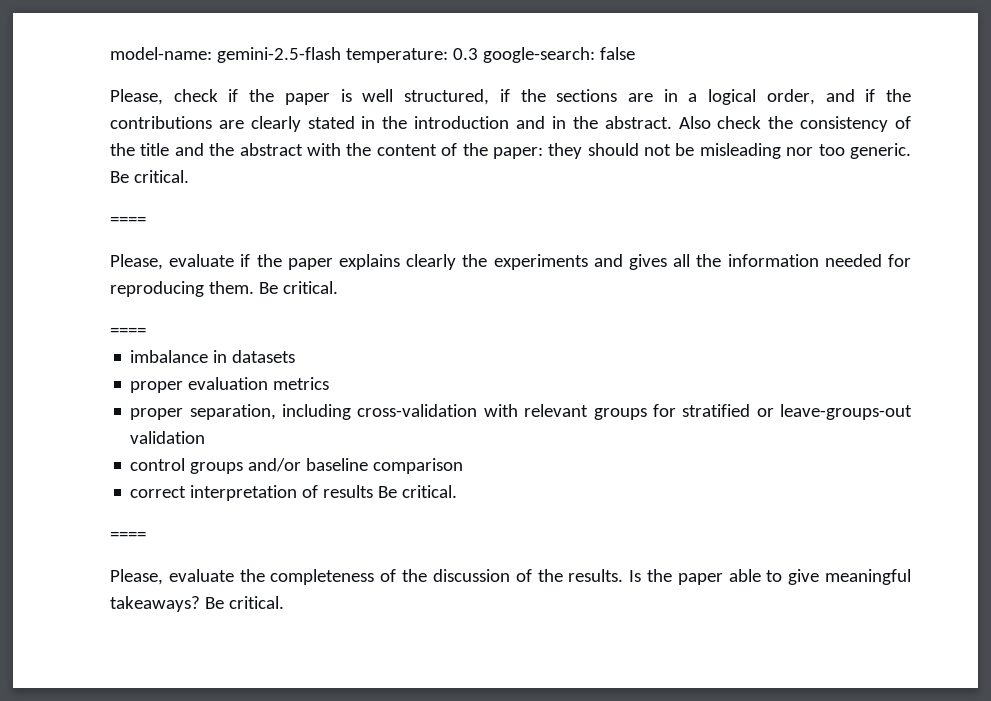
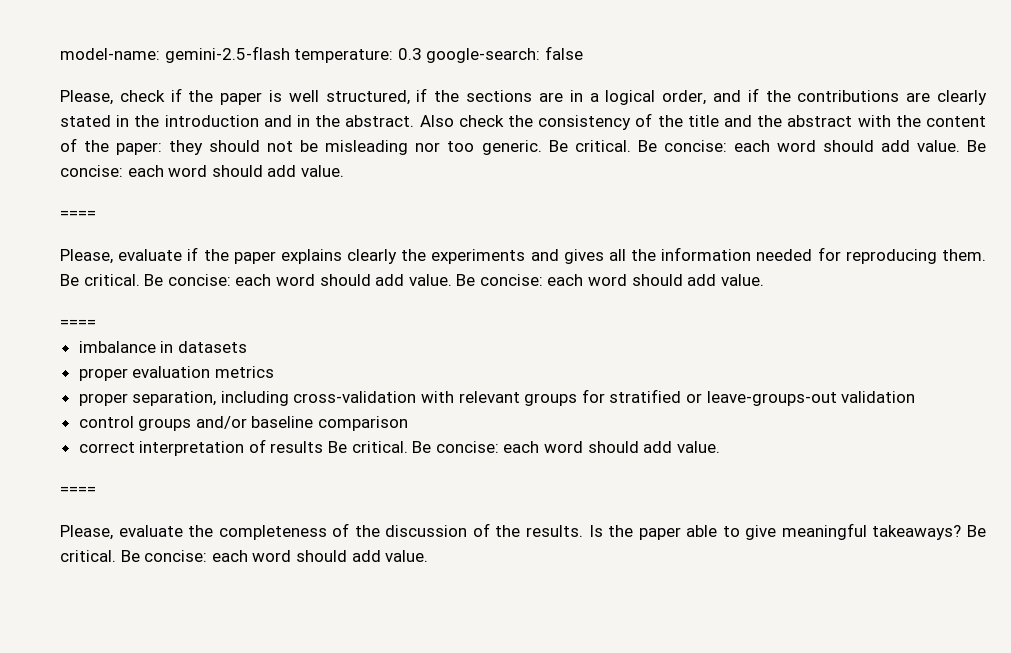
(189, 176) none -> [637,140,986,152] [60,165,344,177] Be concise: each word should add value. Be concise: each word should add value.
(338, 287) none -> [144,274,764,286] Be concise: each word should add value. Be concise: each word should add value.
(458, 491) none -> [412,441,720,453] Be concise: each word should add value.
(284, 602) none -> [120,550,429,562] Be concise: each word should add value.

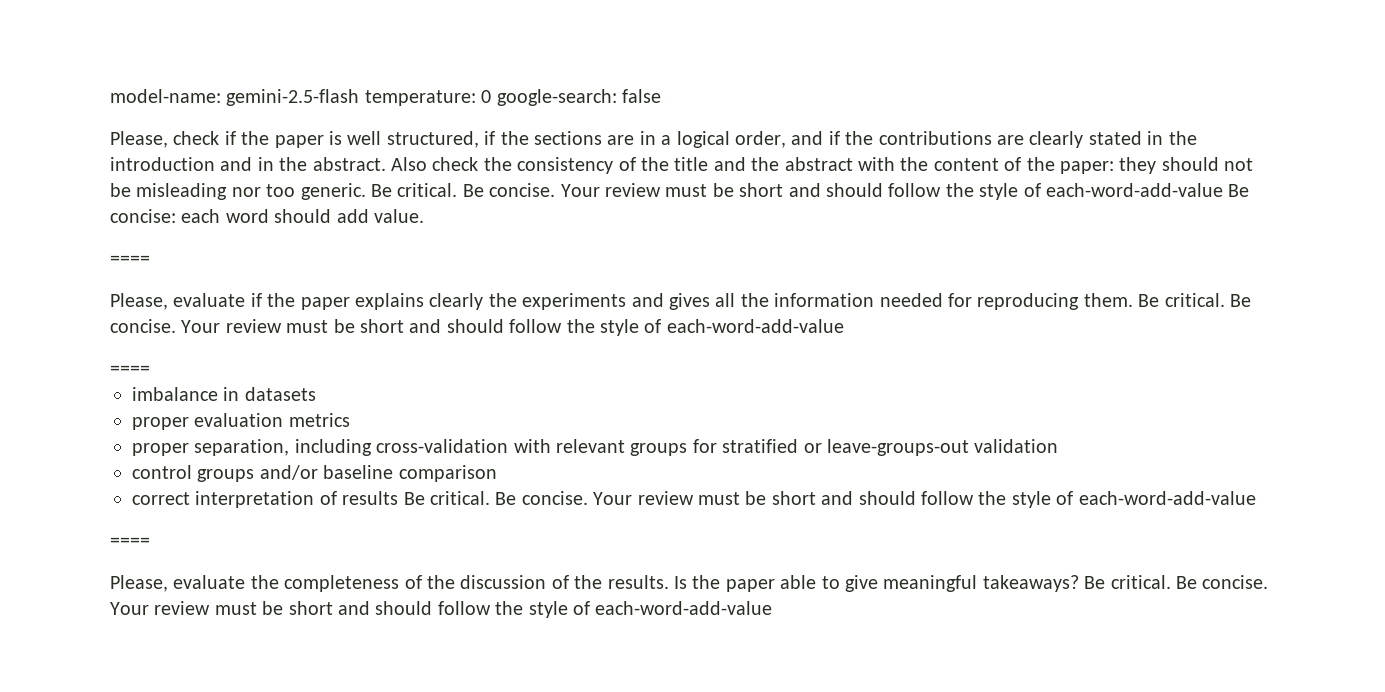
[397,48,422,60] 0.3 -> [481,90,492,103] 0
[663,140,960,152] concise: each word should add value. -> [489,183,1223,200] concise. Your review must be short and should follow the style of each-word-add-value
[167,274,764,286] concise: each word should add value. Be concise: each word should add value. -> [110,319,844,336] concise. Your review must be short and should follow the style of each-word-add-value
[435,441,720,453] concise: each word should add value. -> [521,491,1256,508] concise. Your review must be short and should follow the style of each-word-add-value
[144,550,429,562] concise: each word should add value. -> [1202,575,1269,589] [110,601,773,618] concise. Your review must be short and should follow the style of each-word-add-value

